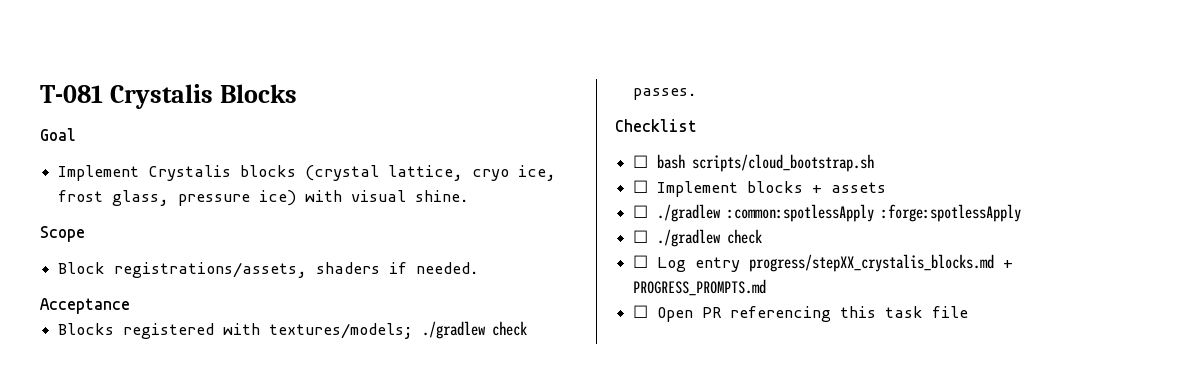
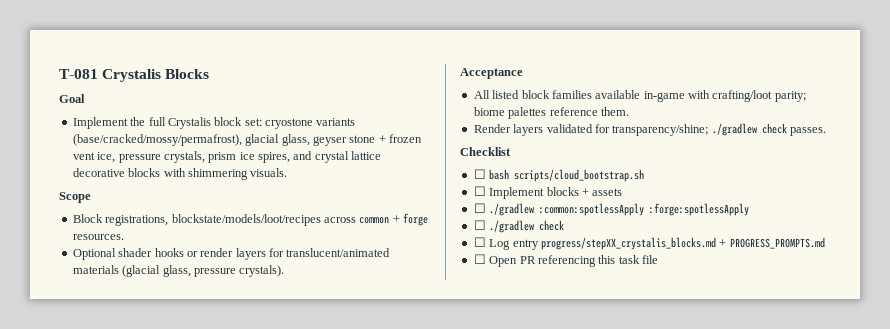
[148,165,557,181] [58,190,470,206] [40,226,85,242] [58,262,480,278] [40,298,130,314] [58,323,414,339] Crystalis blocks (crystal lattice, cryo ice, frost glass, pressure ice) with visual shine. // Scope // Block registrations/assets, shaders if needed. // Acceptance // Blocks registered with textures/models; -> [130,117,356,129] [72,134,422,146] [72,151,382,163] [72,168,288,180] [59,192,91,203] [72,213,428,226] [72,234,124,240] [72,248,391,260] [72,265,285,277] [460,68,523,79] [473,90,806,102] [473,107,629,119] [473,124,709,136] the full Crystalis block set: cryostone variants (base/cracked/mossy/permafrost), glacial glass, geyser stone + frozen vent ice, pressure crystals, prism ice spires, and crystal lattice decorative blocks with shimmering visuals. // Scope // Block registrations, blockstate/models/loot/recipes across common + forge resources. // Optional shader hooks or render layers for translucent/animated materials (glacial glass, pressure crystals). // Acceptance // All listed block families available in-game with crafting/loot parity; biome palettes reference them. // Render layers validated for transparency/shine;

